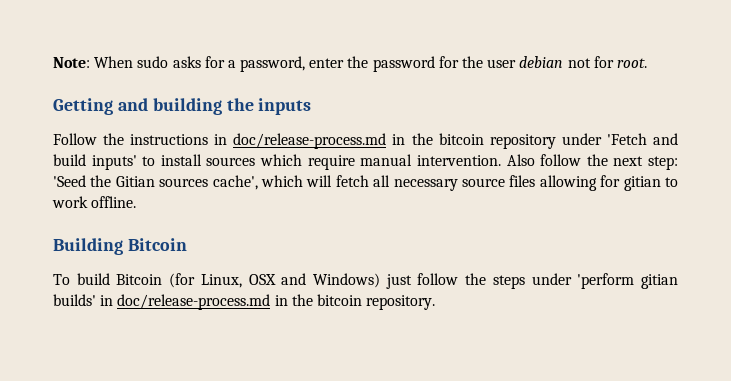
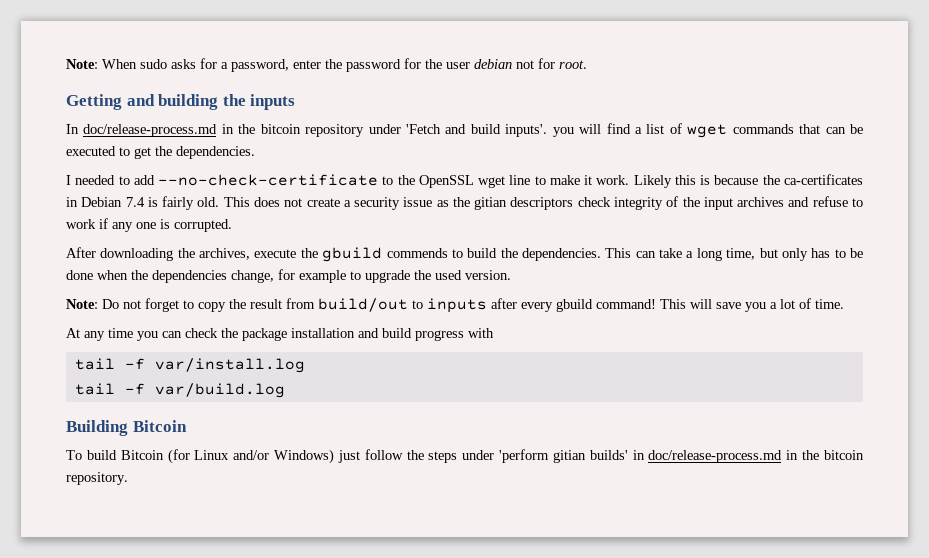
[53,133,228,145] Follow the instructions in -> [66,124,79,134] In
[91,154,679,170] [53,175,678,191] [52,196,137,208] inputs' to install sources which require manual intervention. Also follow the next step: 'Seed the Gitian sources cache', which will fetch all necessary source files allowing for gitian to work offline. -> [505,123,864,138] [66,146,255,159] [66,174,864,188] [66,196,863,210] [66,218,232,232] [66,247,864,262] [66,269,511,283] [66,298,844,313] [66,328,494,341] [74,358,305,373] [74,383,285,398] inputs'. you will find a list of wget commands that can be executed to get the dependencies. // I needed to add --no-check-certificate to the OpenSSL wget line to make it work. Likely this is because the ca-certificates in Debian 7.4 is fairly old. This does not create a security issue as the gitian descriptors check integrity of the input archives and refuse to work if any one is corrupted. // After downloading the archives, execute the gbuild commends to build the dependencies. This can take a long time, but only has to be done when the dependencies change, for example to upgrade the used version. // Note: Do not forget to copy the result from build/out to inputs after every gbuild command! This will save you a lot of time. // At any time you can check the package installation and build progress with // tail -f var/install.log // tail -f var/build.log
[200,273,307,288] Linux, OSX and -> [194,450,270,460] Linux and/or

